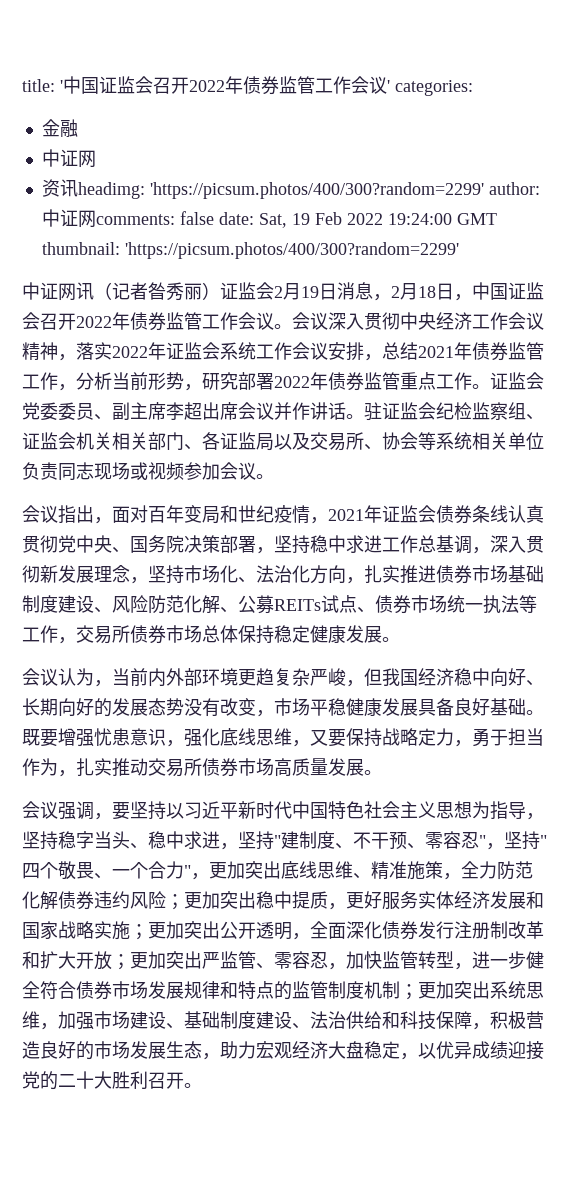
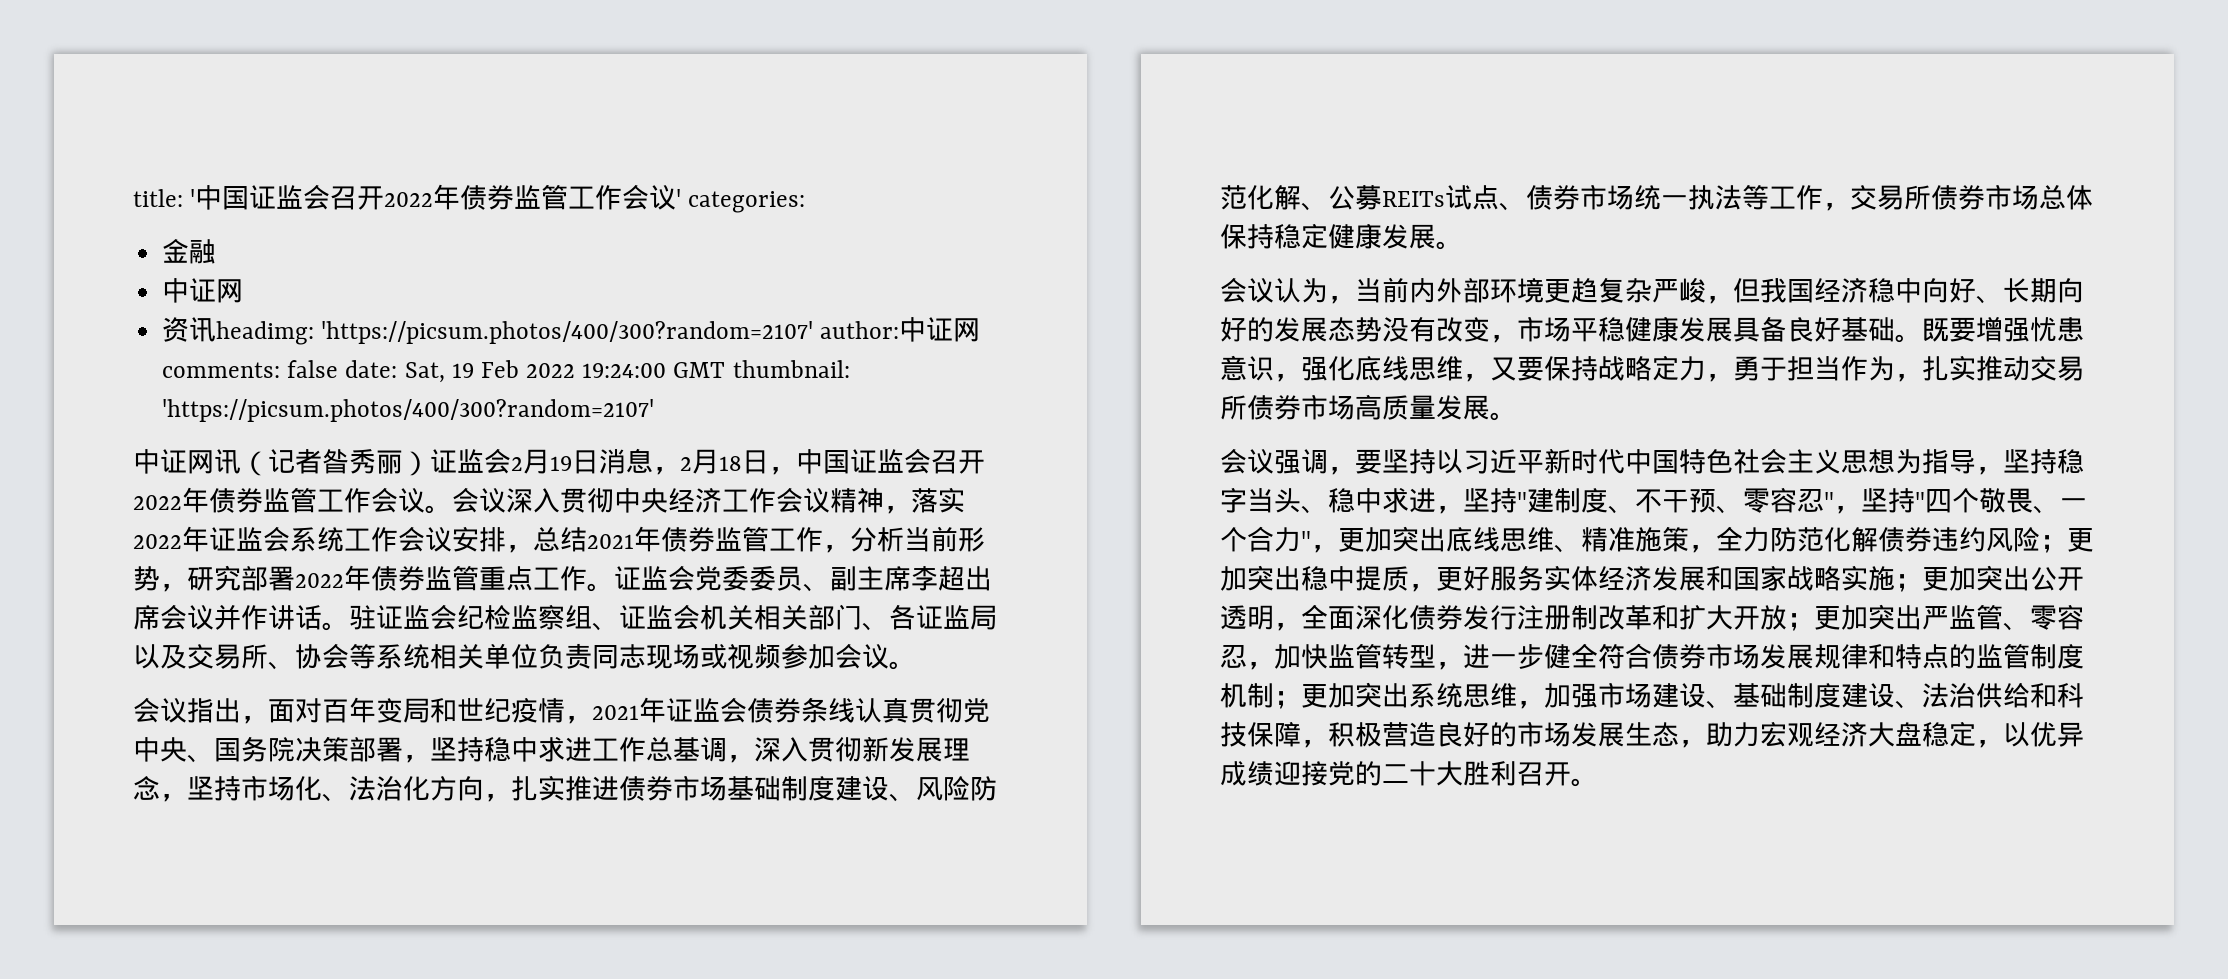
[149,182,484,199] 'https://picsum.photos/400/300?random=2299' -> [321,321,814,344] 'https://picsum.photos/400/300?random=2107'
[124,242,459,259] 'https://picsum.photos/400/300?random=2299' -> [162,399,655,422] 'https://picsum.photos/400/300?random=2107'

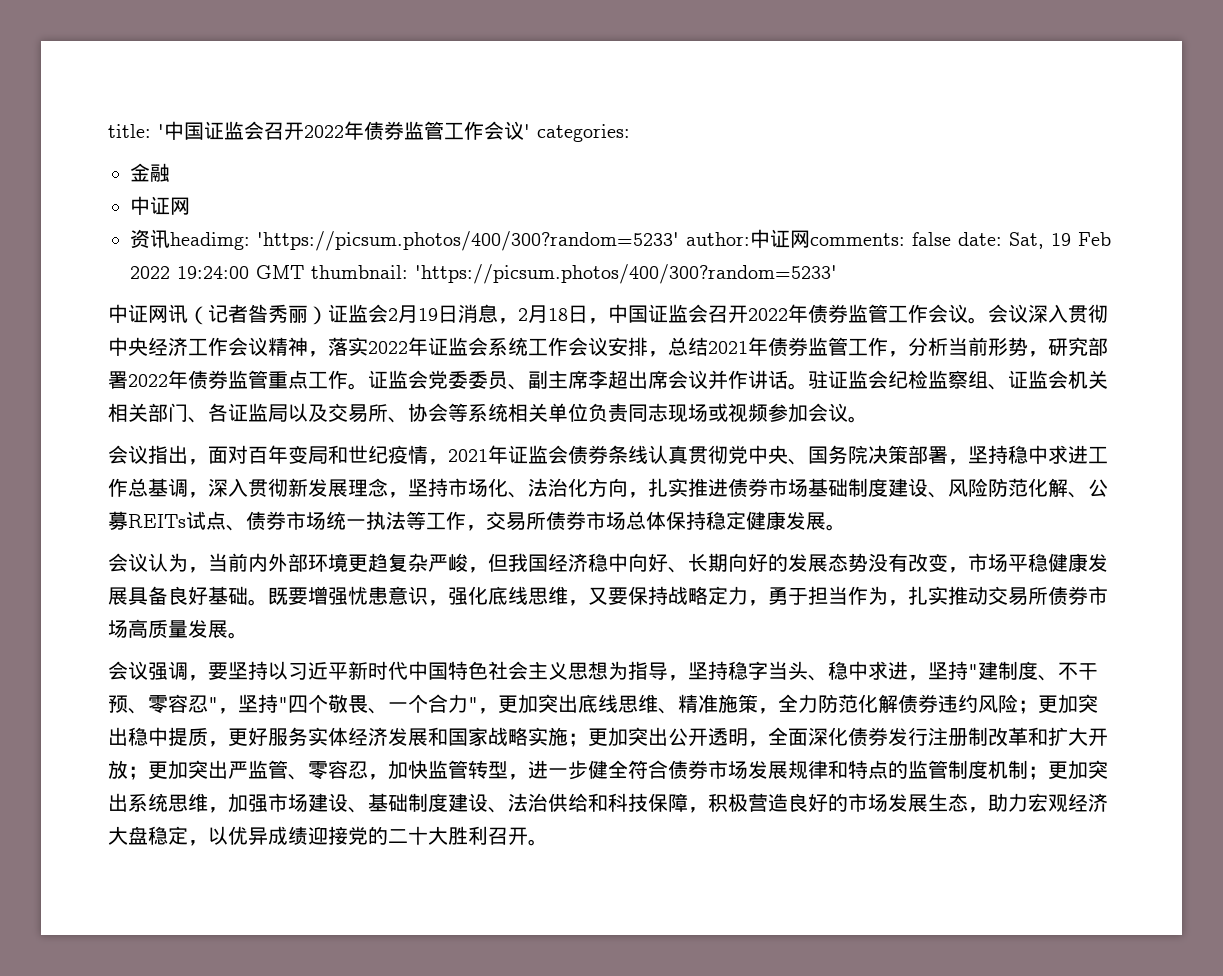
[321,321,814,344] 'https://picsum.photos/400/300?random=2107' -> [257,231,679,251] 'https://picsum.photos/400/300?random=5233'
[162,399,655,422] 'https://picsum.photos/400/300?random=2107' -> [415,264,837,284] 'https://picsum.photos/400/300?random=5233'

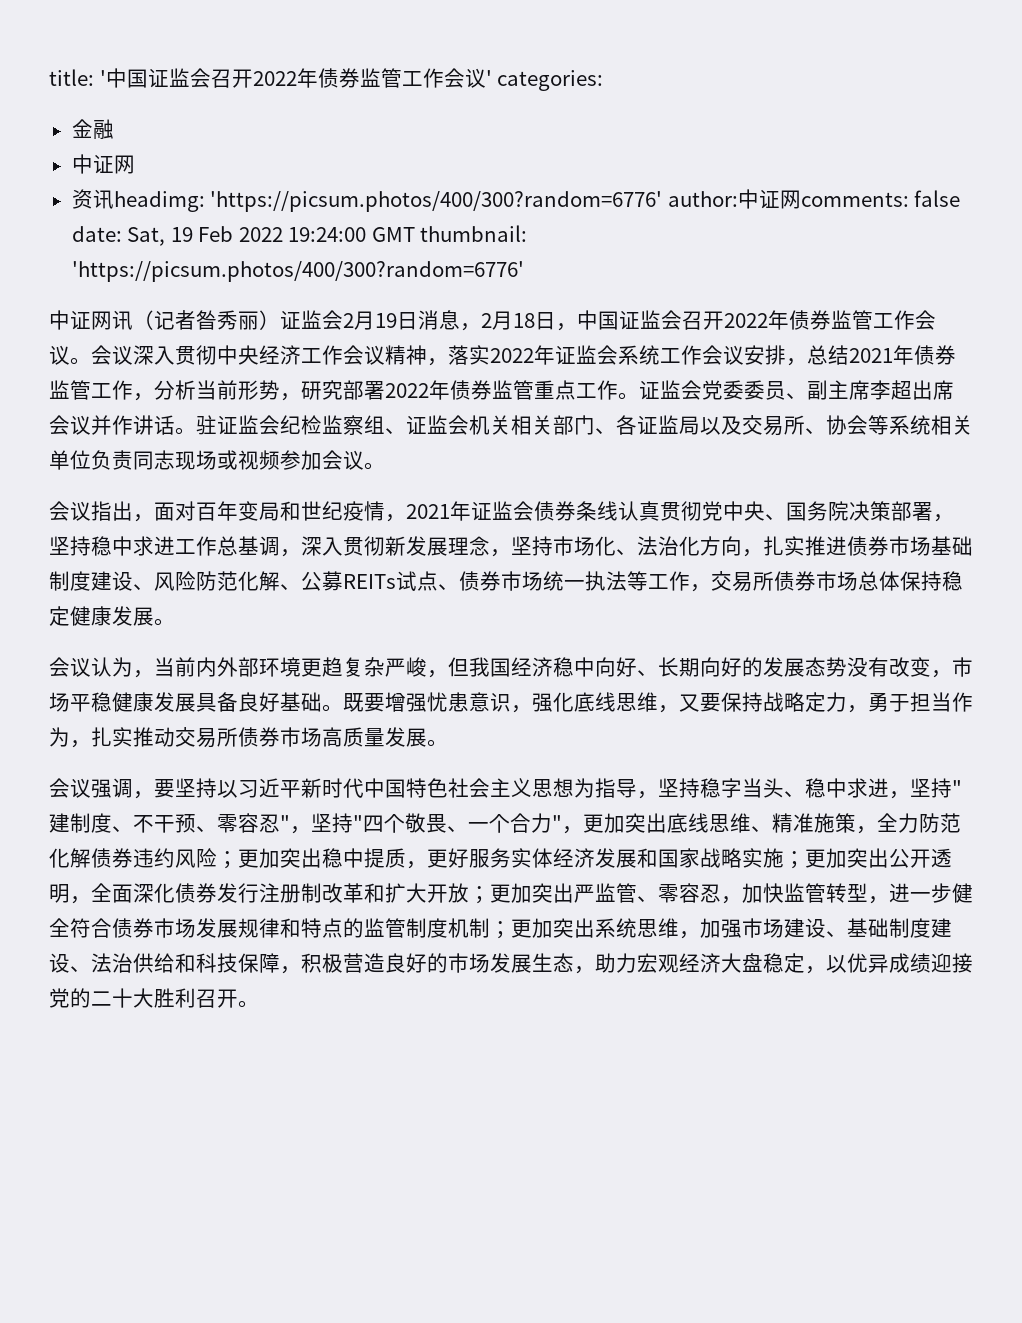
[257,231,679,251] 'https://picsum.photos/400/300?random=5233' -> [210,191,663,212] 'https://picsum.photos/400/300?random=6776'
[415,264,837,284] 'https://picsum.photos/400/300?random=5233' -> [71,261,524,282] 'https://picsum.photos/400/300?random=6776'

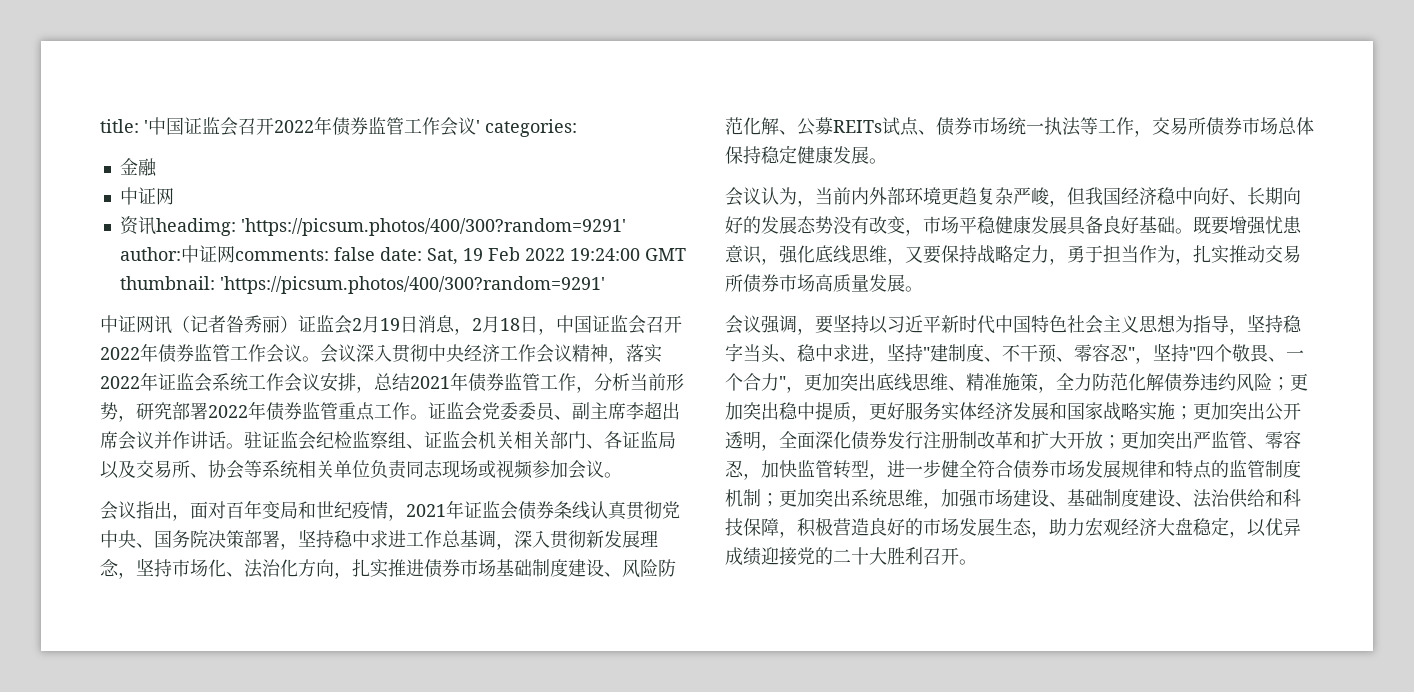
[210,191,663,212] 'https://picsum.photos/400/300?random=6776' -> [240,218,626,236] 'https://picsum.photos/400/300?random=9291'
[71,261,524,282] 'https://picsum.photos/400/300?random=6776' -> [219,276,605,294] 'https://picsum.photos/400/300?random=9291'

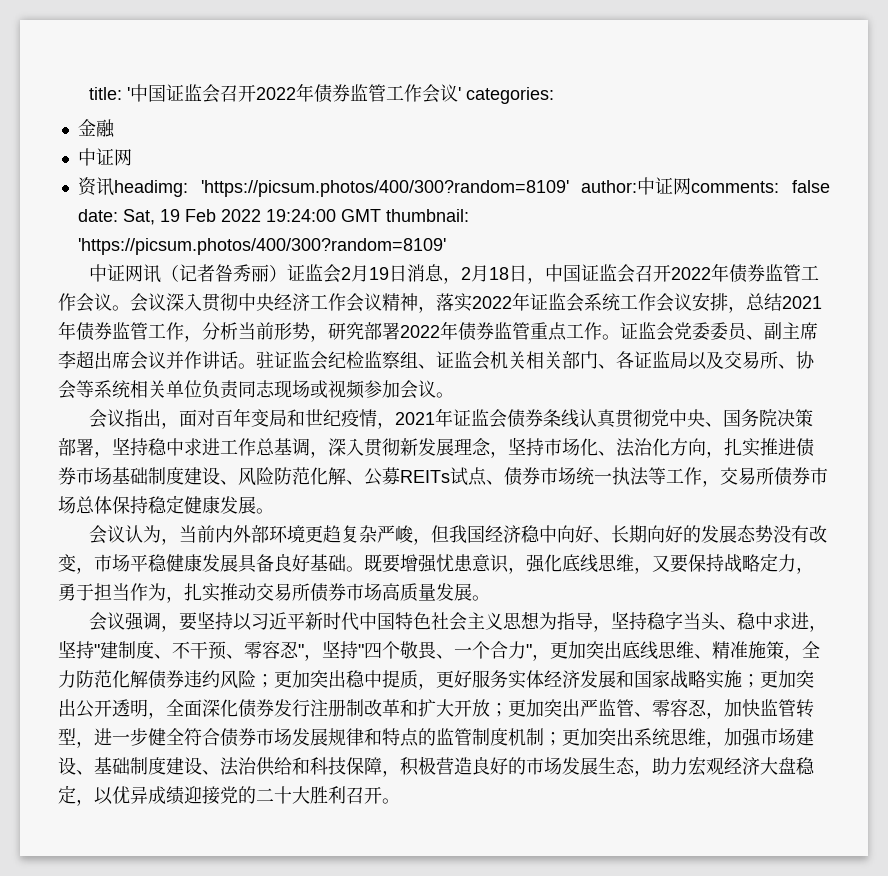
[240,218,626,236] 'https://picsum.photos/400/300?random=9291' -> [200,180,569,197] 'https://picsum.photos/400/300?random=8109'
[219,276,605,294] 'https://picsum.photos/400/300?random=9291' -> [77,238,446,255] 'https://picsum.photos/400/300?random=8109'

